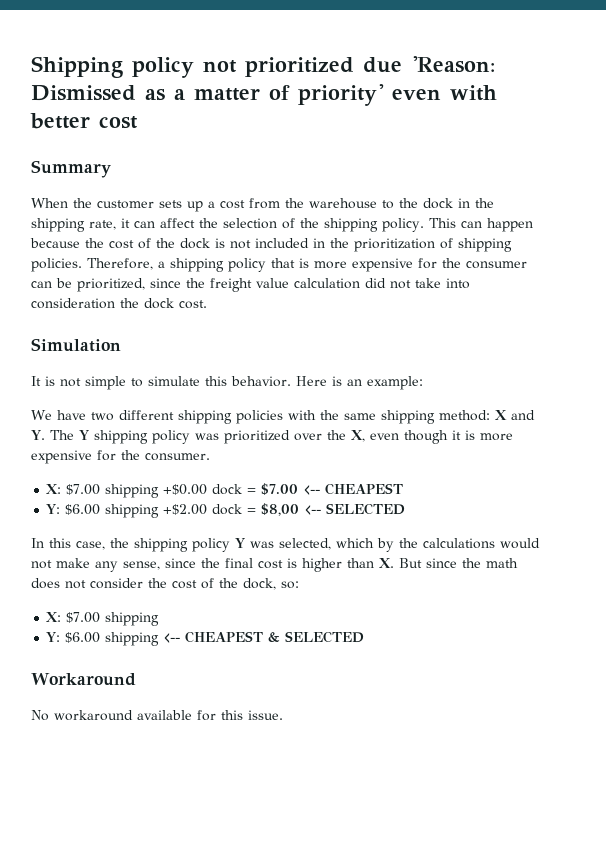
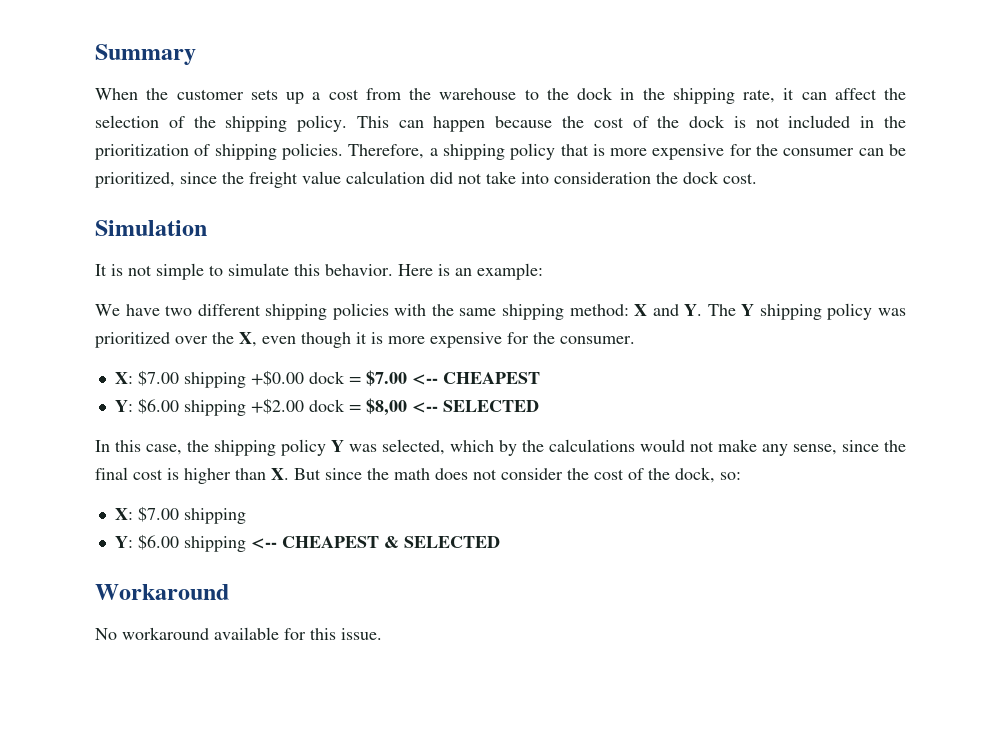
[31,56,495,78] [31,84,497,106] [30,113,138,129] Shipping policy not prioritized due 'Reason: Dismissed as a matter of priority' even with better cost // -> (95, 54) none

